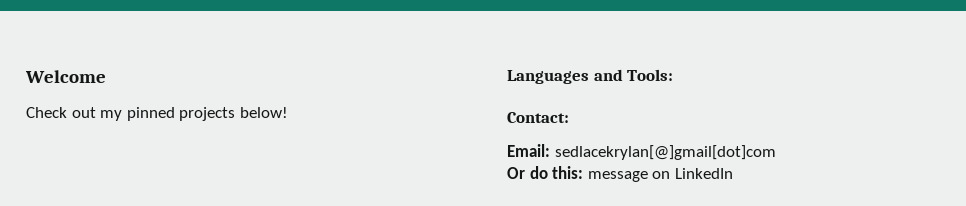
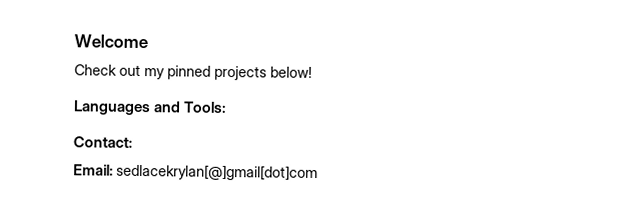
[507,166,733,182] // Or do this: message on LinkedIn -> (318, 172) none

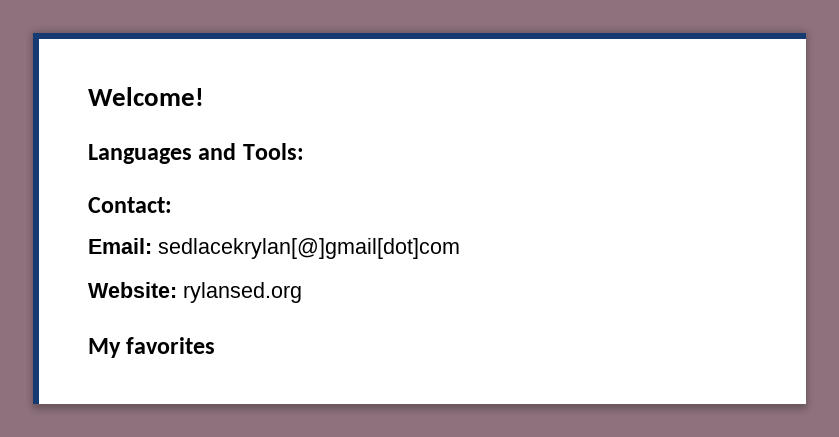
[74,34,148,49] [74,64,312,81] Welcome // Check out my pinned projects below! -> [88,87,204,106] Welcome!
(318, 172) none -> [88,282,302,303] [88,337,216,358] // Website: rylansed.org // My favorites

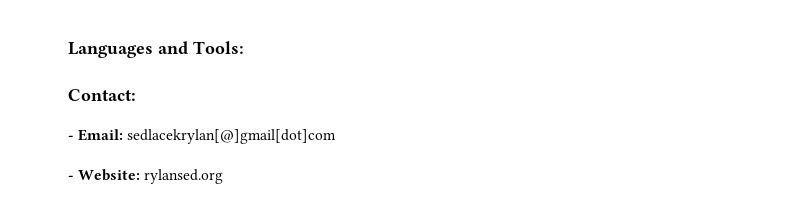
[88,87,204,106] Welcome! // -> (68, 50) none
(172, 205) none -> [68,135,74,140] -
(460, 248) none -> [68,175,74,180] -
[88,337,216,358] // My favorites -> (224, 176) none

